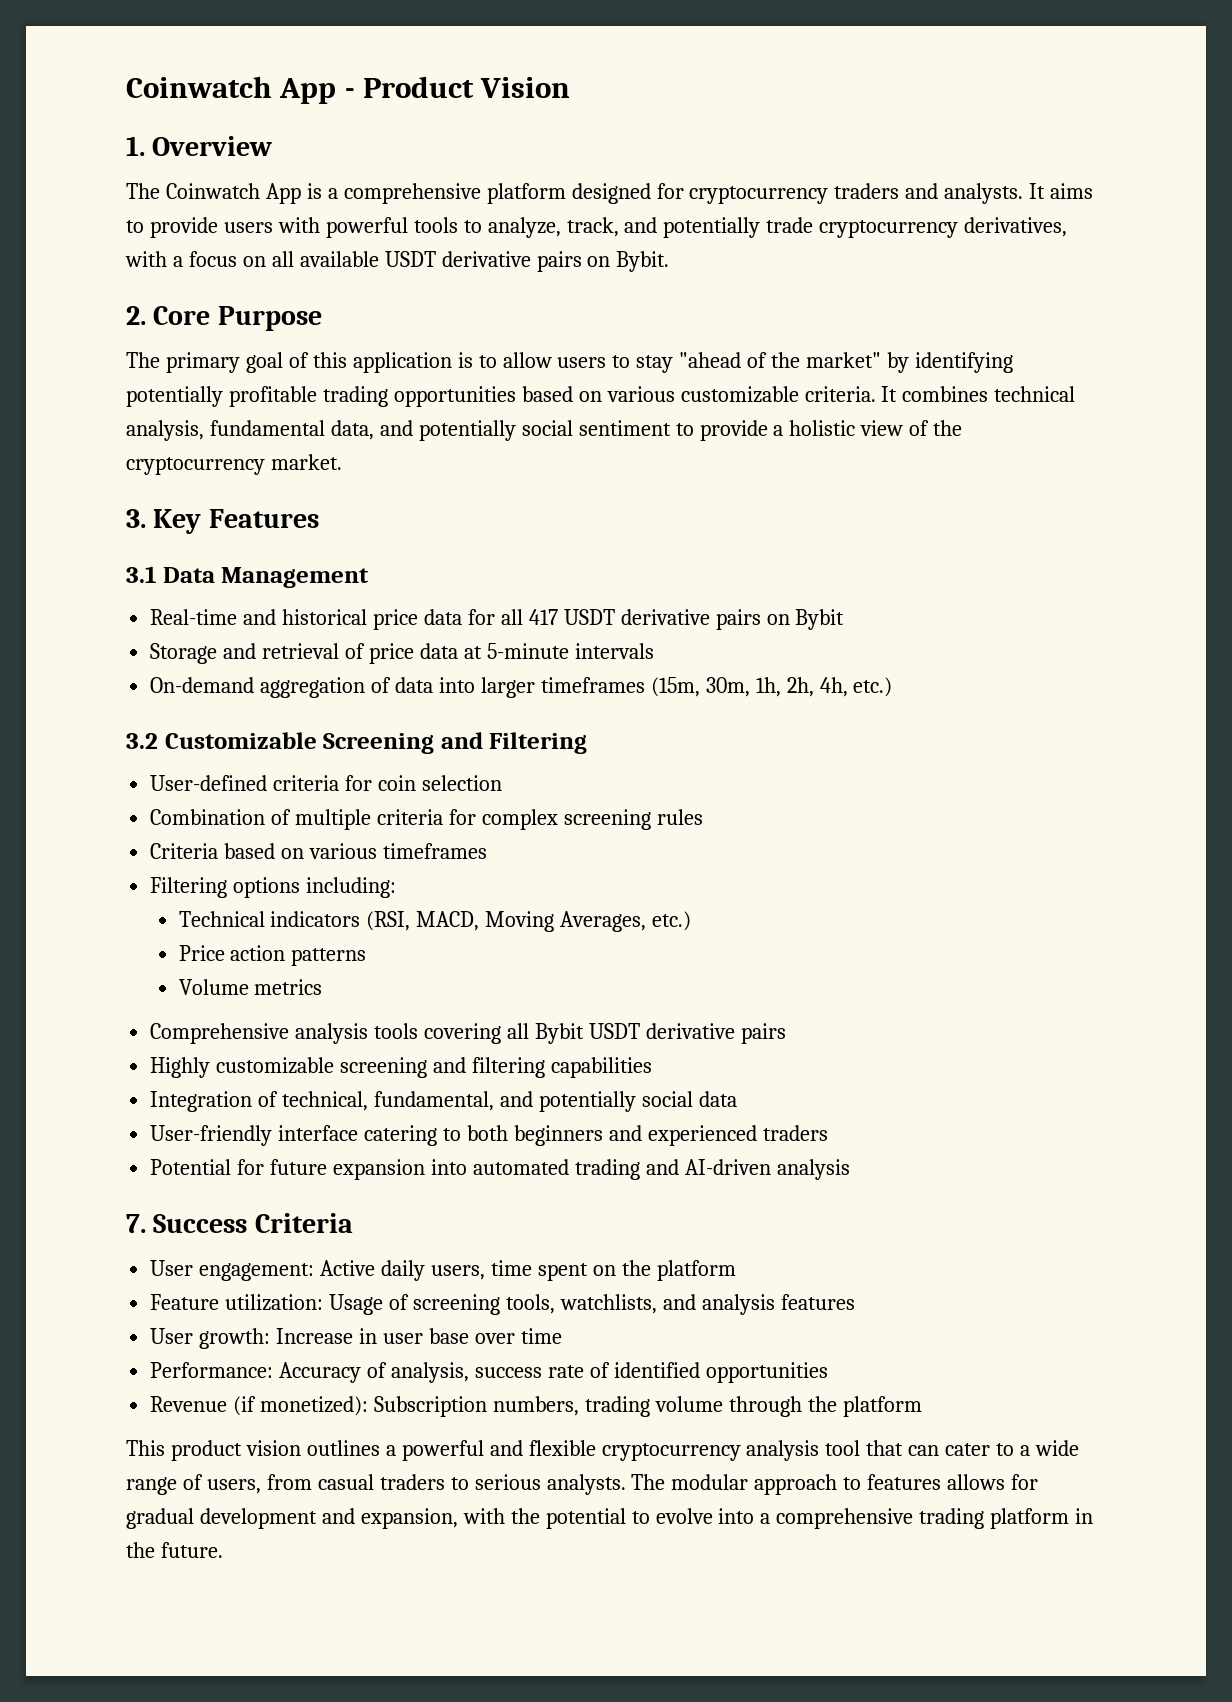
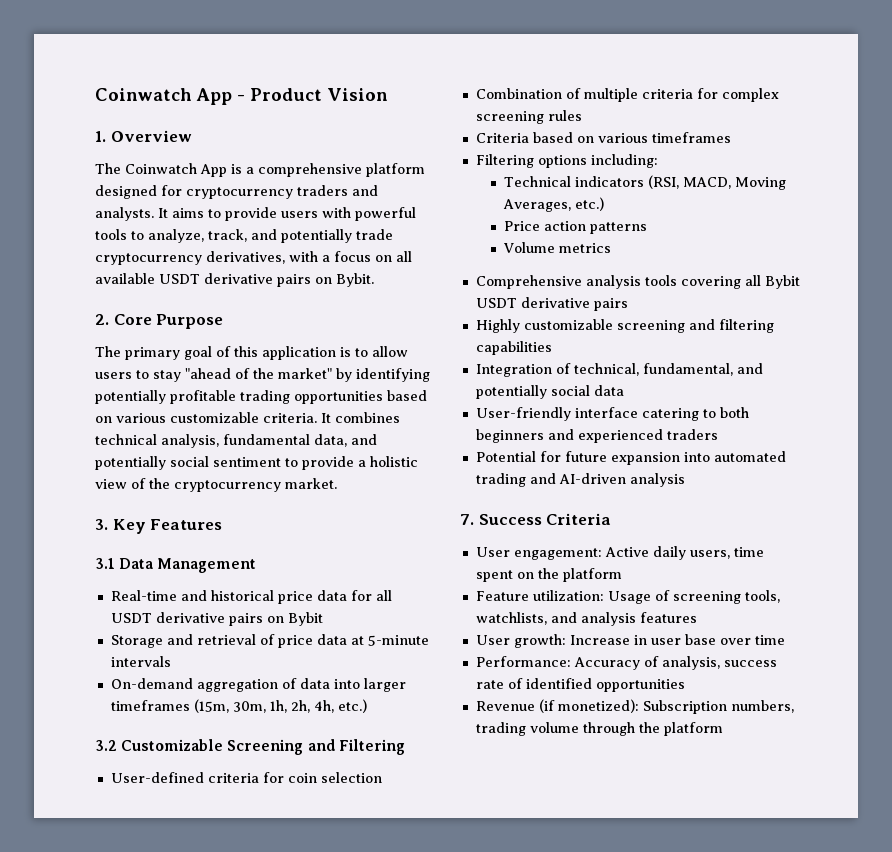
[528,609,558,625] 417 -> (392, 595) none
[126,1440,1080,1461] [126,1474,1039,1495] [126,1508,1094,1529] [126,1542,223,1558] // This product vision outlines a powerful and flexible cryptocurrency analysis tool that can cater to a wide range of users, from casual traders to serious analysts. The modular approach to features allows for gradual development and expansion, with the potential to evolve into a comprehensive trading platform in the future. -> (723, 729) none

